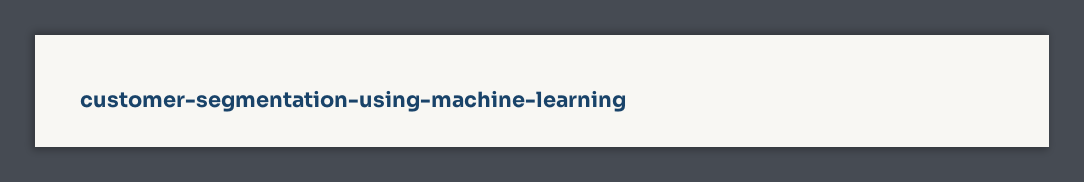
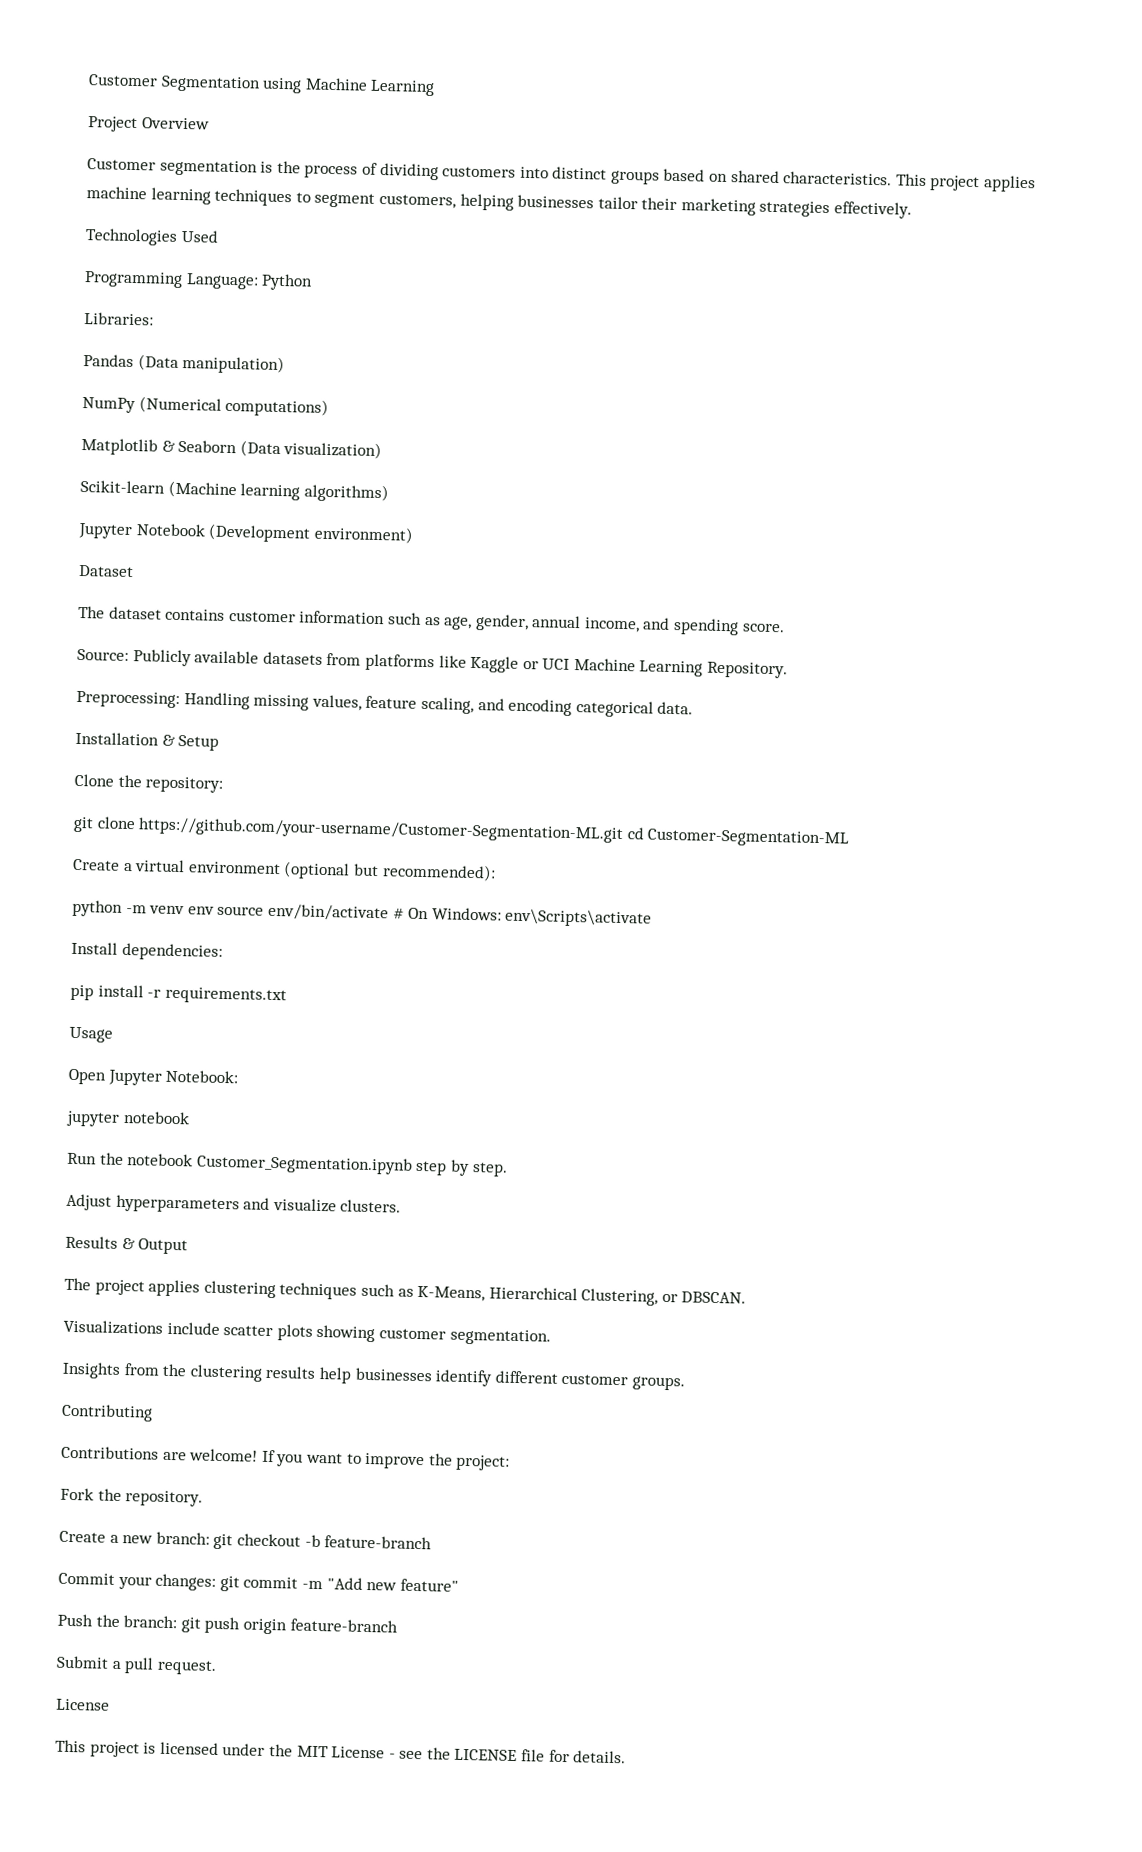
[80,90,626,112] customer-segmentation-using-machine-learning -> [88,74,436,97] [87,116,210,133] [87,158,1037,193] [86,186,913,219] [85,228,219,246] [84,271,314,291] [84,312,154,326] [83,354,286,375] [82,396,330,418] [81,437,383,460] [80,479,389,503] [78,522,414,544] [78,564,134,578] [78,605,785,636] [77,648,789,679] [76,690,694,718] [75,731,220,751] [74,773,224,793] [73,816,850,848] [73,858,496,882] [72,899,653,928] [71,941,223,961] [70,984,287,1005] [69,1026,113,1043] [68,1068,239,1086] [66,1110,190,1127] [67,1152,508,1177] [66,1193,402,1214] [65,1235,189,1255] [64,1277,747,1306] [63,1319,551,1346] [62,1361,685,1391] [61,1403,153,1422] [61,1445,511,1471] [60,1487,204,1507] [59,1530,433,1550] [58,1572,459,1592] [57,1613,398,1635] [56,1655,217,1675] [56,1698,110,1711] [55,1739,627,1764] Customer Segmentation using Machine Learning // Project Overview // Customer segmentation is the process of dividing customers into distinct groups based on shared characteristics. This project applies machine learning techniques to segment customers, helping businesses tailor their marketing strategies effectively. // Technologies Used // Programming Language: Python // Libraries: // Pandas (Data manipulation) // NumPy (Numerical computations) // Matplotlib & Seaborn (Data visualization) // Scikit-learn (Machine learning algorithms) // Jupyter Notebook (Development environment) // Dataset // The dataset contains customer information such as age, gender, annual income, and spending score. // Source: Publicly available datasets from platforms like Kaggle or UCI Machine Learning Repository. // Preprocessing: Handling missing values, feature scaling, and encoding categorical data. // Installation & Setup // Clone the repository: // git clone https://github.com/your-username/Customer-Segmentation-ML.git cd Customer-Segmentation-ML // Create a virtual environment (optional but recommended): // python -m venv env source env/bin/activate # On Windows: env\Scripts\activate // Install dependencies: // pip install -r requirements.txt // Usage // Open Jupyter Notebook: // jupyter notebook // Run the notebook Customer_Segmentation.ipynb step by step. // Adjust hyperparameters and visualize clusters. // Results & Output // The project applies clustering techniques such as K-Means, Hierarchical Clustering, or DBSCAN. // Visualizations include scatter plots showing customer segmentation. // Insights from the clustering results help businesses identify different customer groups. // Contributing // Contributions are welcome! If you want to improve the project: // Fork the repository. // Create a new branch: git checkout -b feature-branch // Commit your changes: git commit -m "Add new feature" // Push the branch: git push origin feature-branch // Submit a pull request. // License // This project is licensed under the MIT License - see the LICENSE file for details.

